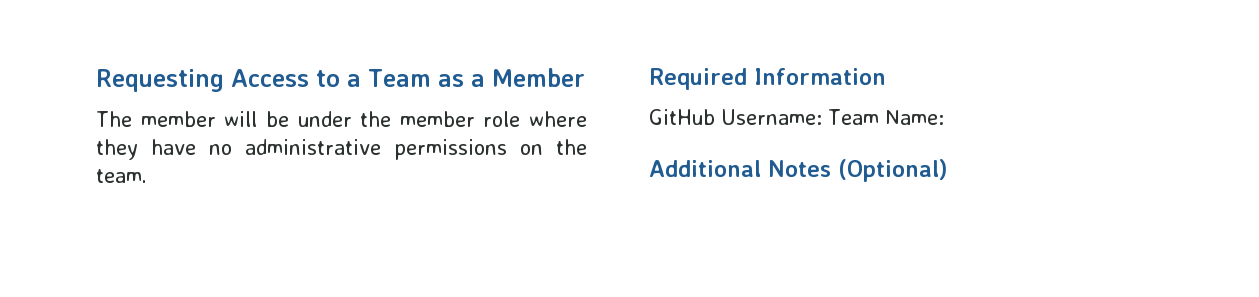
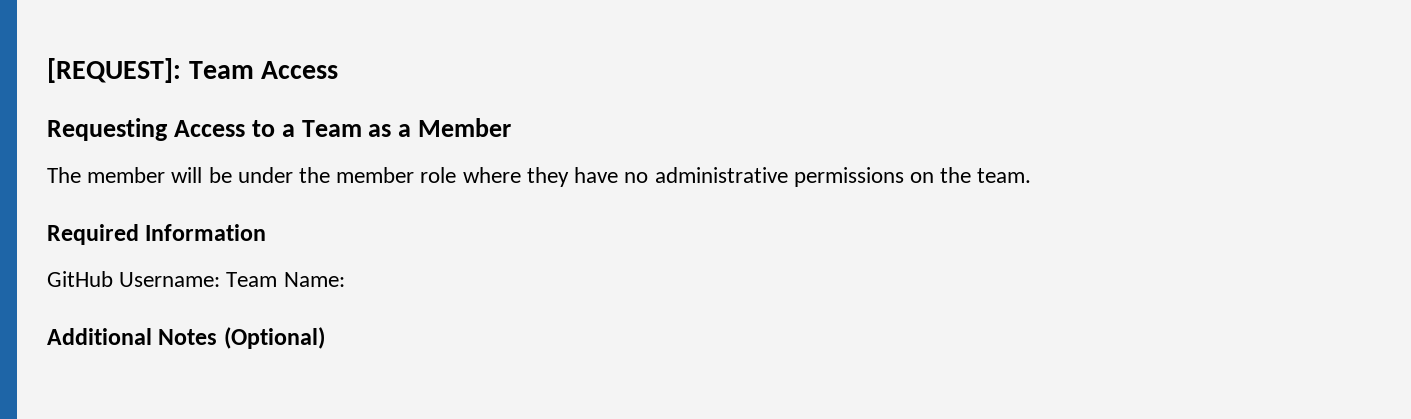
(96, 80) none -> [47,58,339,83] [REQUEST]: Team Access //

